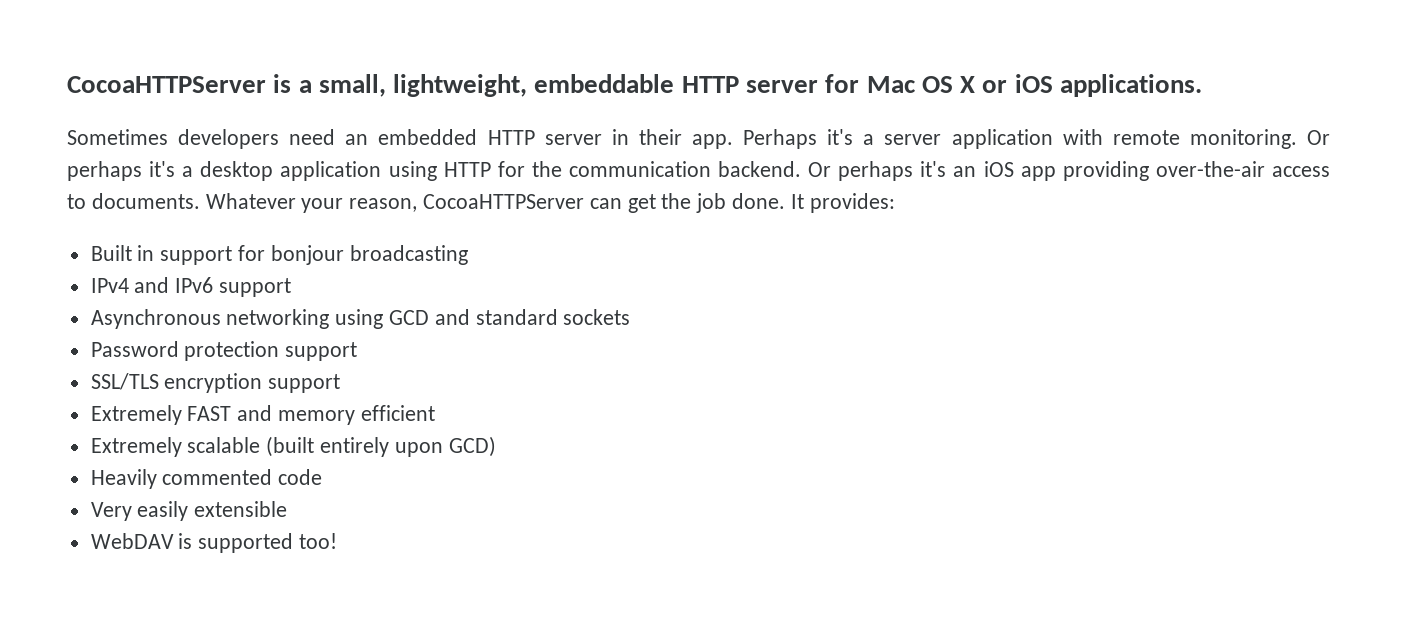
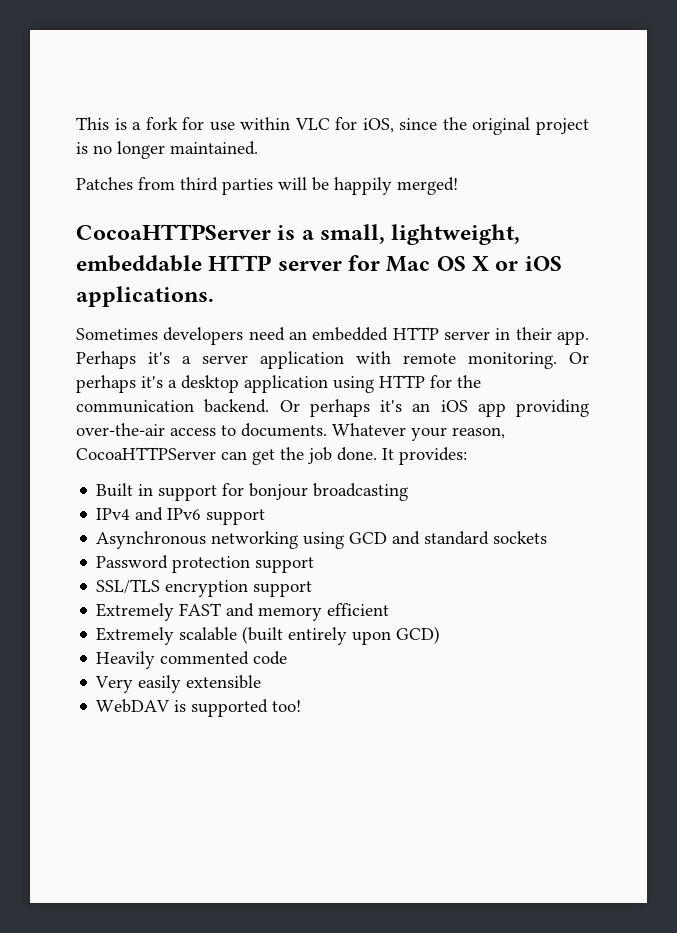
(67, 84) none -> [76,117,589,135] [76,141,258,159] [76,177,458,195] This is a fork for use within VLC for iOS, since the original project is no longer maintained. // Patches from third parties will be happily merged! //

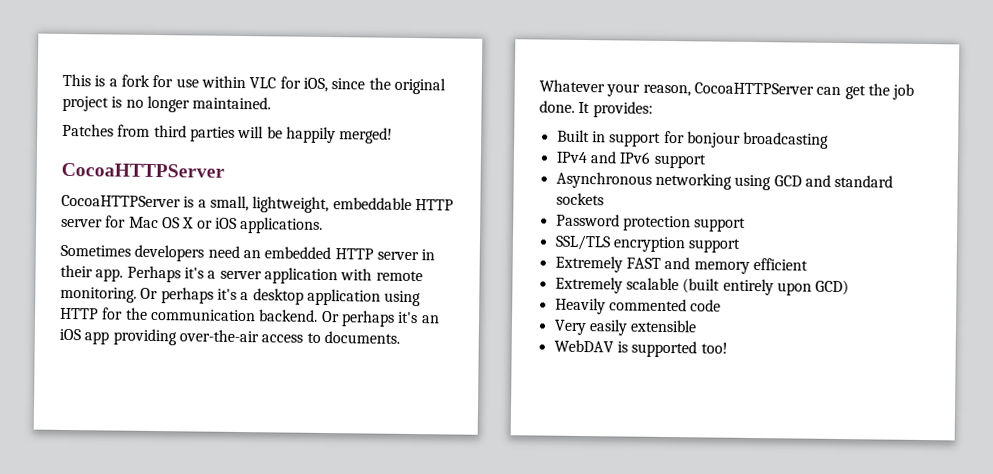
(271, 232) none -> [61,194,181,208] // CocoaHTTPServer

